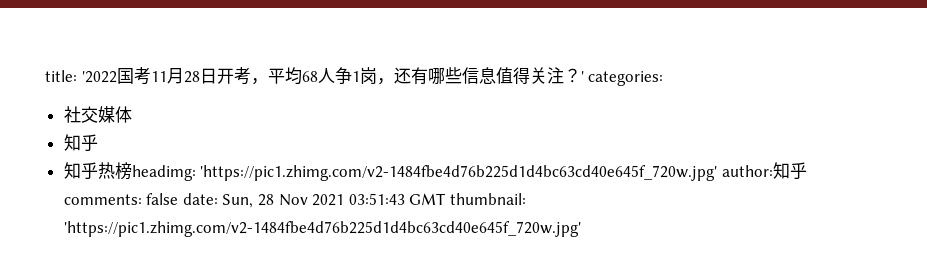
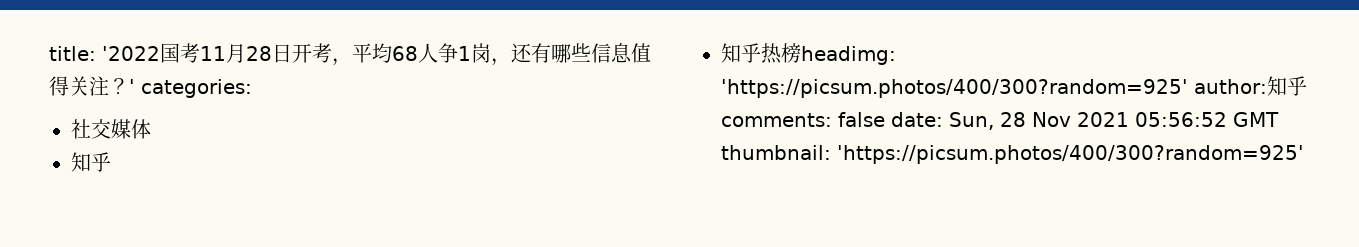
[200,165,718,181] 'https://pic1.zhimg.com/v2-1484fbe4d76b225d1d4bc63cd40e645f_720w.jpg' -> [721,79,1188,98] 'https://picsum.photos/400/300?random=925'
[348,193,405,205] 03:51:43 -> [1135,112,1227,127] 05:56:52
[63,221,581,237] 'https://pic1.zhimg.com/v2-1484fbe4d76b225d1d4bc63cd40e645f_720w.jpg' -> [837,145,1304,164] 'https://picsum.photos/400/300?random=925'

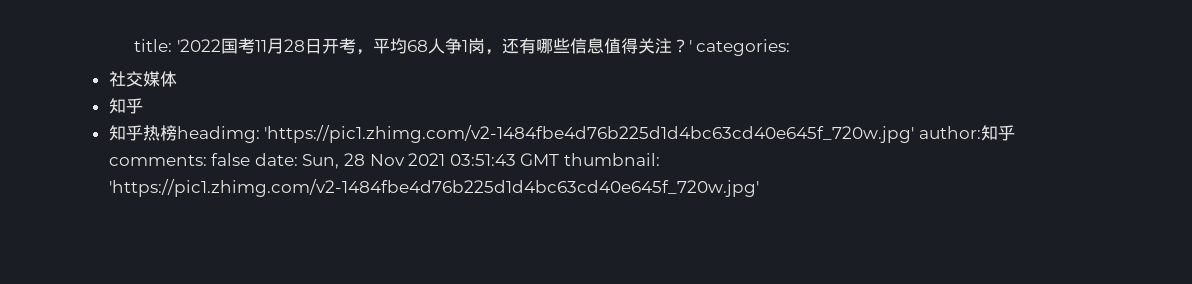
[721,79,1188,98] 'https://picsum.photos/400/300?random=925' -> [264,125,915,143] 'https://pic1.zhimg.com/v2-1484fbe4d76b225d1d4bc63cd40e645f_720w.jpg'
[1135,112,1227,127] 05:56:52 -> [449,154,516,166] 03:51:43
[837,145,1304,164] 'https://picsum.photos/400/300?random=925' -> [108,179,759,197] 'https://pic1.zhimg.com/v2-1484fbe4d76b225d1d4bc63cd40e645f_720w.jpg'

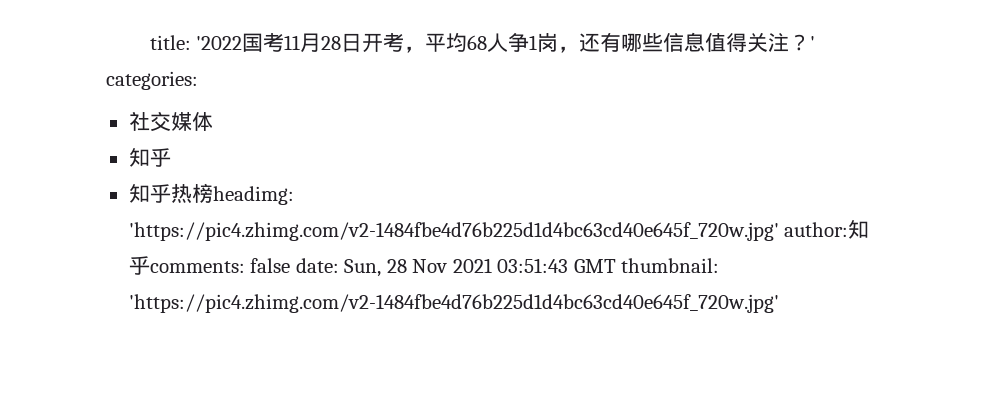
[264,125,915,143] 'https://pic1.zhimg.com/v2-1484fbe4d76b225d1d4bc63cd40e645f_720w.jpg' -> [128,222,779,241] 'https://pic4.zhimg.com/v2-1484fbe4d76b225d1d4bc63cd40e645f_720w.jpg'
[108,179,759,197] 'https://pic1.zhimg.com/v2-1484fbe4d76b225d1d4bc63cd40e645f_720w.jpg' -> [128,294,779,313] 'https://pic4.zhimg.com/v2-1484fbe4d76b225d1d4bc63cd40e645f_720w.jpg'

